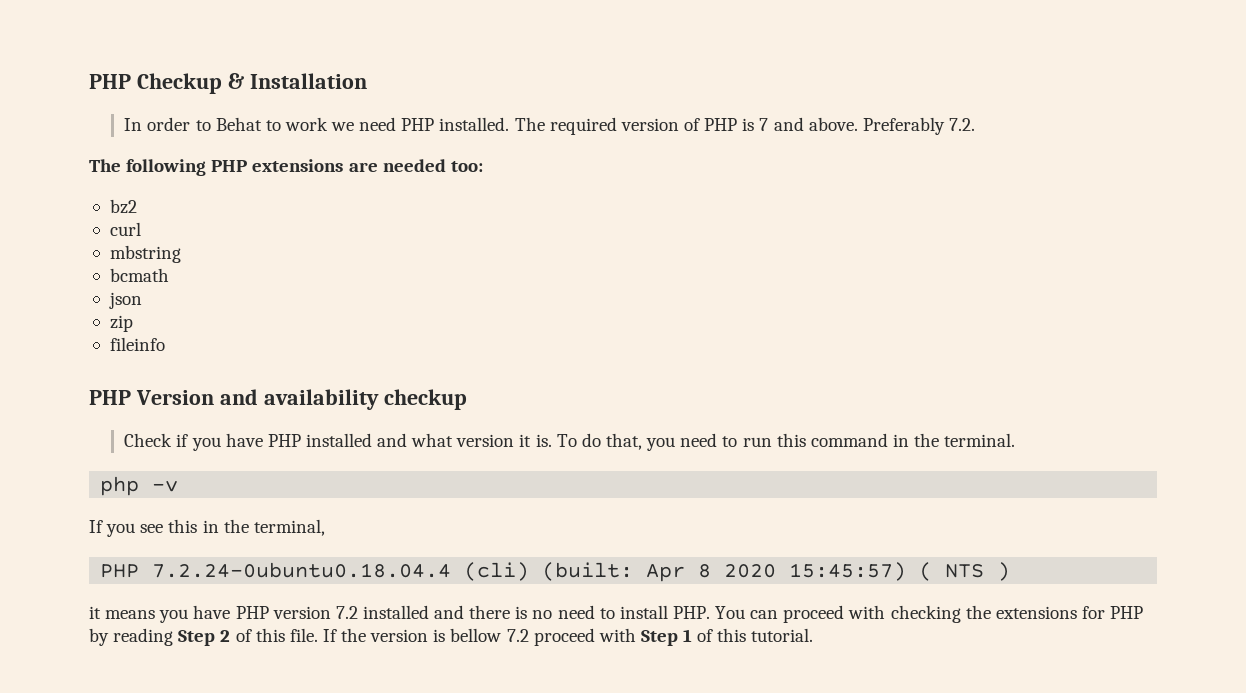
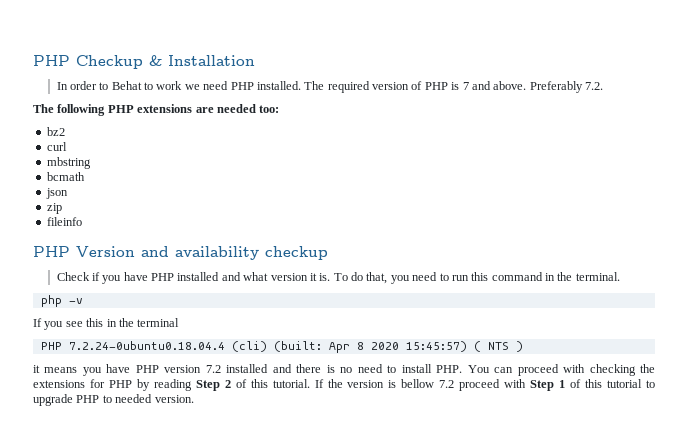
[253,519,325,536] terminal, -> [137,318,180,327] terminal
[289,628,318,642] file. -> [272,379,310,388] tutorial.
[751,628,814,642] tutorial. -> [607,379,655,388] [33,394,194,406] tutorial to upgrade PHP to needed version.

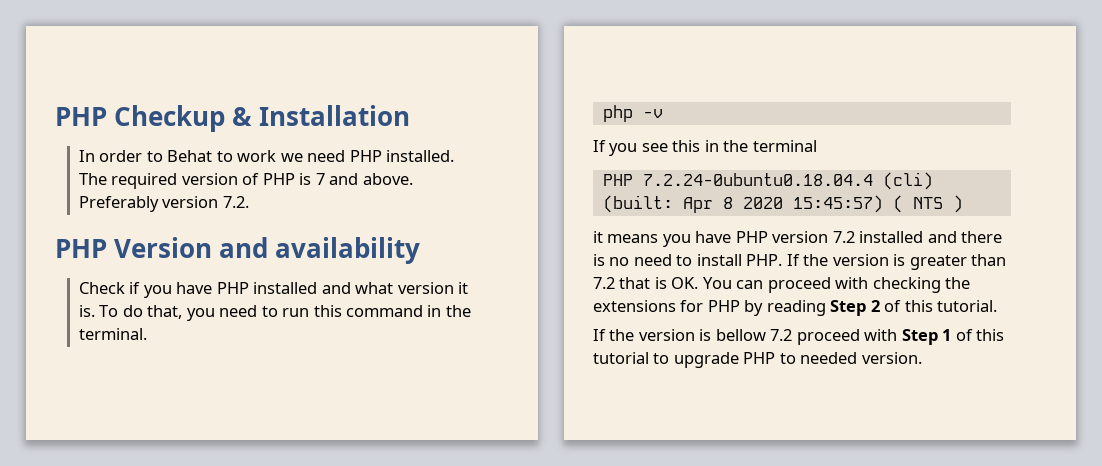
(583, 87) none -> [162,196,219,208] version
[33,104,280,116] [46,127,65,136] [46,142,67,151] [46,157,91,169] [46,172,85,181] [45,188,68,199] [46,203,62,214] [46,217,82,226] // The following PHP extensions are needed too: // bz2 // curl // mbstring // bcmath // json // zip // fileinfo -> (249, 202) none
[265,246,328,260] checkup -> (421, 250) none
(463, 369) none -> [786,254,1007,270] [593,277,699,289] If the version is greater than 7.2 that is OK.
(310, 383) none -> (998, 306) //

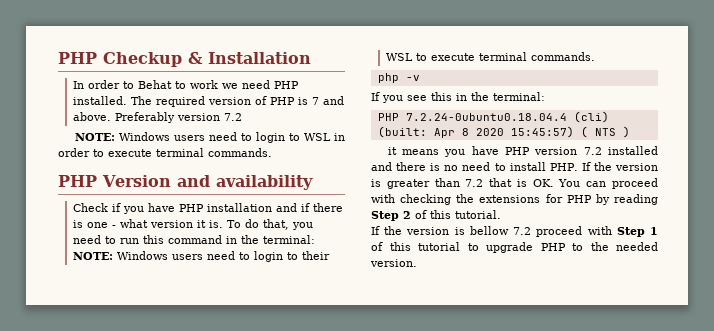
[222,196,249,208] 7.2. -> [224,113,243,121] [74,132,345,143] [58,148,272,157] 7.2 // NOTE: Windows users need to login to WSL in order to execute terminal commands.
[253,282,351,294] installed and -> [207,203,344,212] [73,220,117,228] installation and if there is one -
[78,328,147,340] terminal. -> [263,235,316,244] [73,251,331,262] [386,52,596,61] terminal: NOTE: Windows users need to login to their WSL to execute terminal commands.
[752,140,817,152] terminal -> [493,92,545,101] terminal:
(796, 358) none -> [590,242,609,251] the

